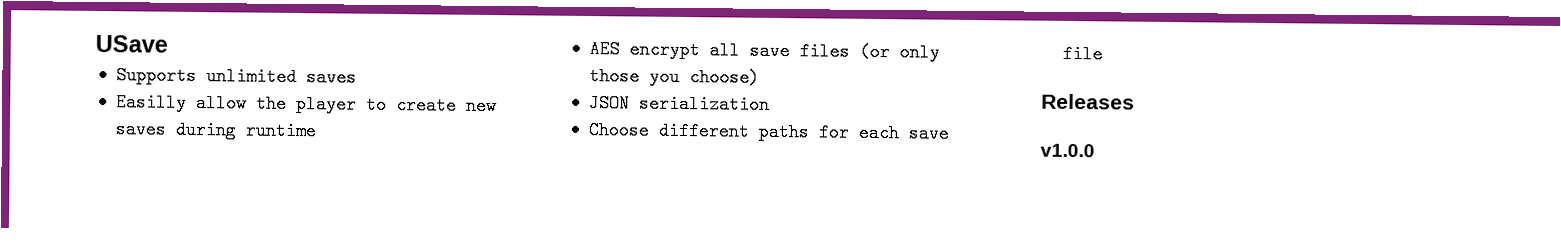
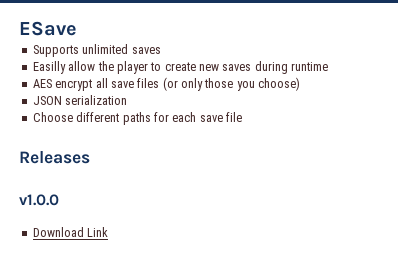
[95,34,168,53] USave -> [19,21,77,36] ESave
(1095, 150) none -> [32,227,109,237] // Download Link

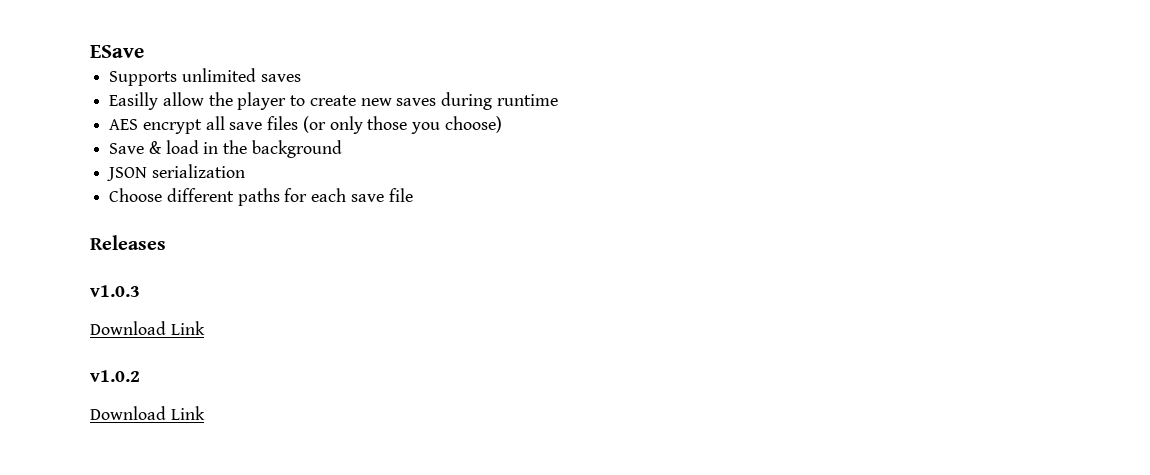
(301, 84) none -> [109,140,342,158] // Save & load in the background
[19,194,59,206] [32,227,109,237] v1.0.0 // Download Link -> [90,285,140,297] [90,321,205,335] [90,370,140,382] [90,406,205,420] v1.0.3 // Download Link // v1.0.2 // Download Link

